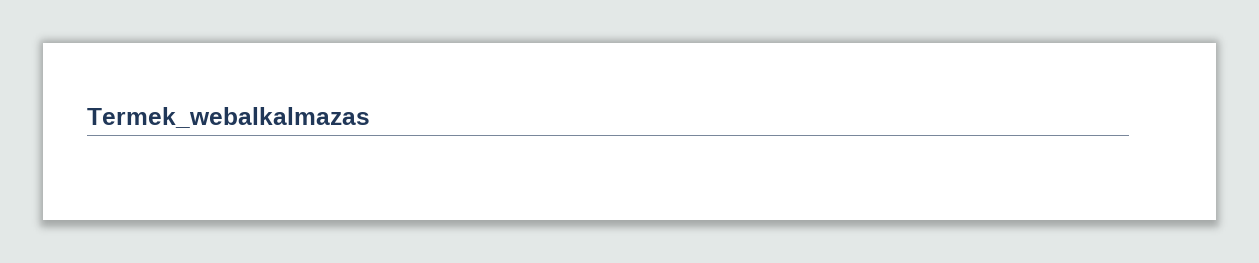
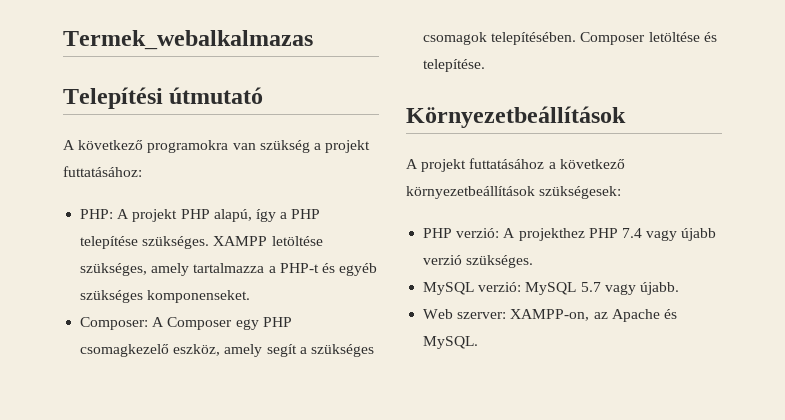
(370, 117) none -> [63,87,264,109] [63,140,371,153] [63,166,142,177] [80,209,321,222] [80,236,323,249] [80,263,378,276] [80,290,251,303] [80,317,292,330] [80,344,374,357] [423,32,717,45] [423,59,486,72] [406,106,626,128] [406,158,625,172] [406,186,622,199] [423,228,717,241] [423,255,534,268] [423,282,679,295] [423,309,677,322] [423,336,479,349] // Telepítési útmutató // A következő programokra van szükség a projekt futtatásához: // PHP: A projekt PHP alapú, így a PHP telepítése szükséges. XAMPP letöltése szükséges, amely tartalmazza a PHP-t és egyéb szükséges komponenseket. // Composer: A Composer egy PHP csomagkezelő eszköz, amely segít a szükséges csomagok telepítésében. Composer letöltése és telepítése. // Környezetbeállítások // A projekt futtatásához a következő környezetbeállítások szükségesek: // PHP verzió: A projekthez PHP 7.4 vagy újabb verzió szükséges. // MySQL verzió: MySQL 5.7 vagy újabb. // Web szerver: XAMPP-on, az Apache és MySQL.

